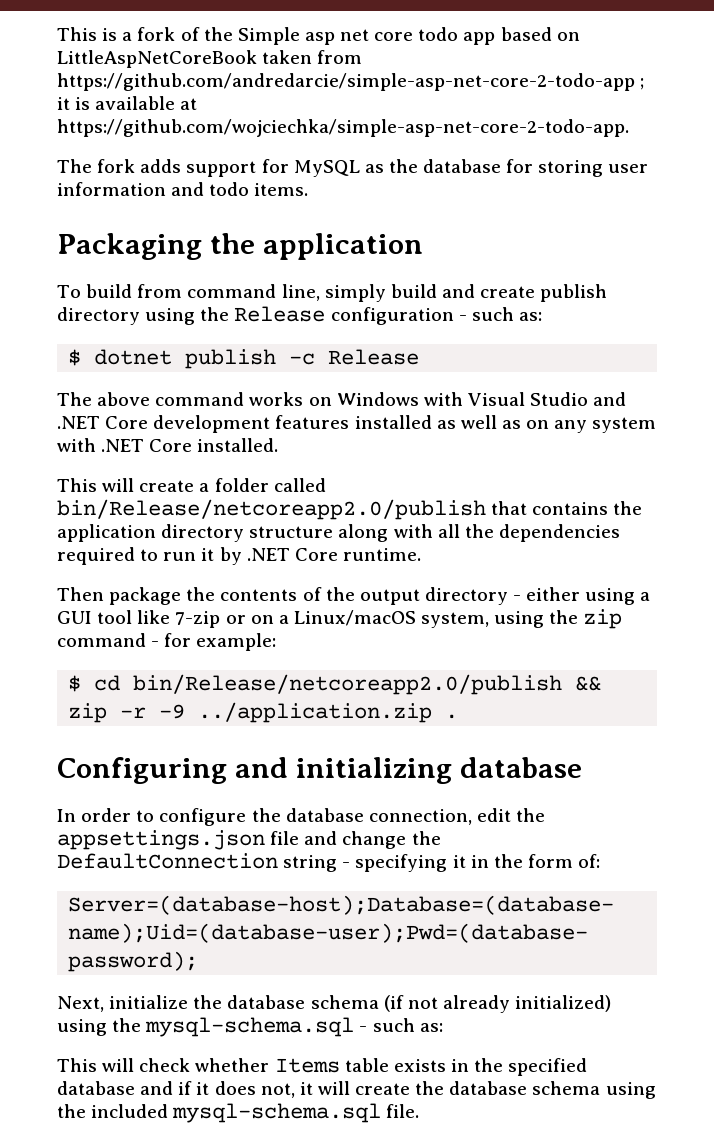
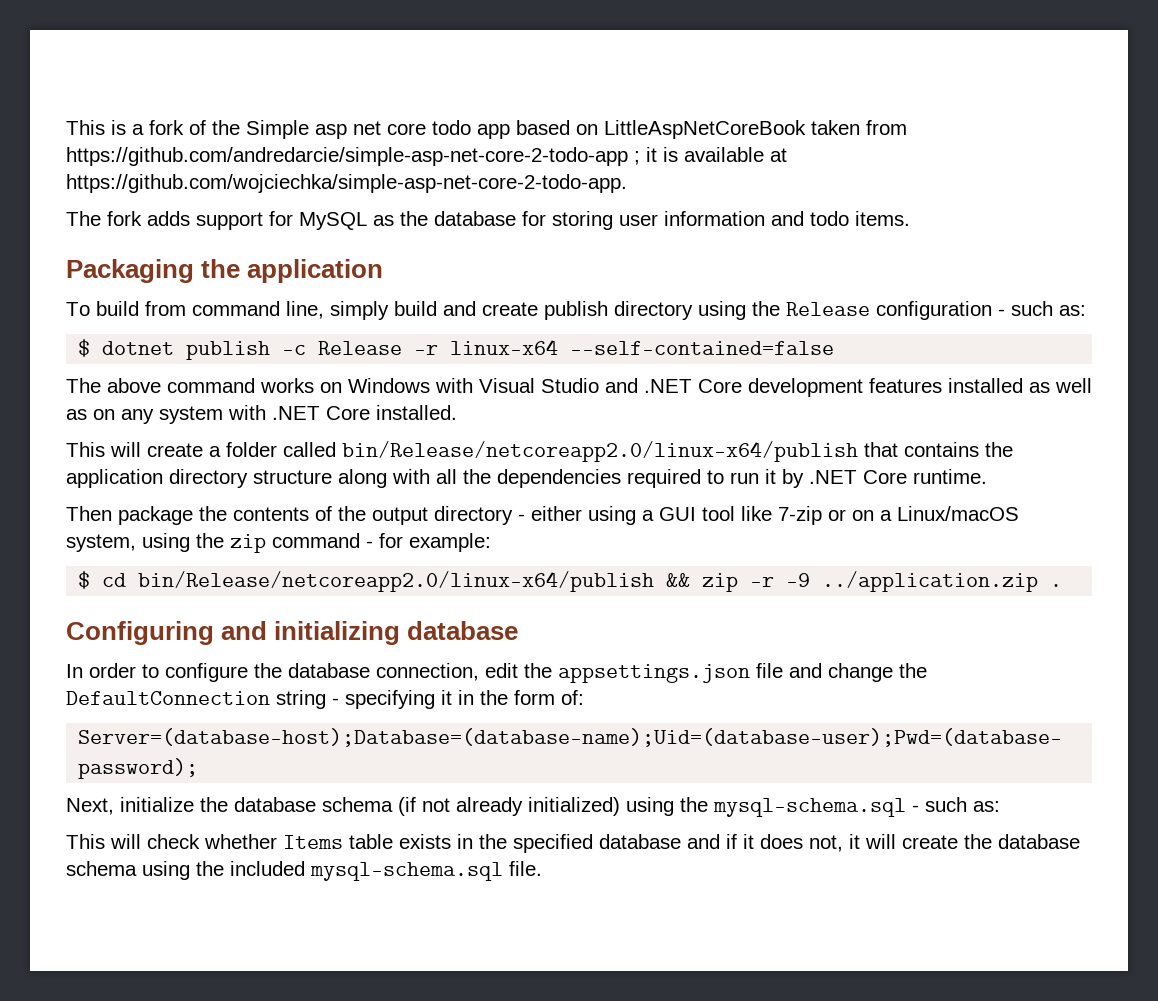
(420, 357) none -> [414,339,835,355] -r linux-x64 --self-contained=false
[57,499,486,520] bin/Release/netcoreapp2.0/publish -> [342,441,858,462] bin/Release/netcoreapp2.0/linux-x64/publish
[133,674,563,695] bin/Release/netcoreapp2.0/publish -> [138,571,655,592] bin/Release/netcoreapp2.0/linux-x64/publish

